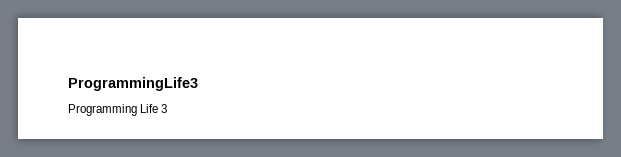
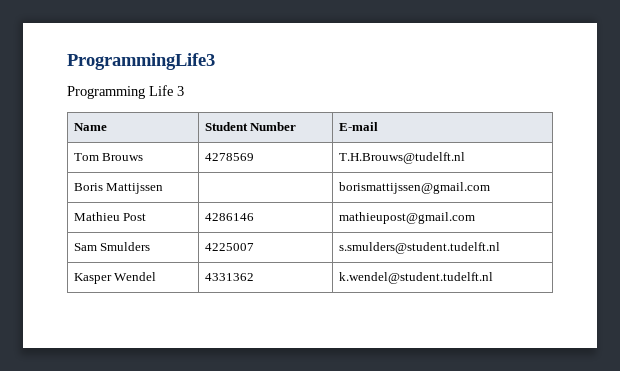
(168, 108) none -> [73,123,107,131] [204,122,297,131] [338,122,378,131] [73,153,144,161] [204,153,254,161] [338,152,465,164] [73,183,164,194] [338,182,490,194] [73,212,147,221] [204,213,254,221] [338,212,475,224] [73,242,151,251] [204,243,254,251] [338,242,500,254] [73,272,157,284] [204,273,254,281] [338,272,493,284] // Name | Student Number | E-mail // Tom Brouws | 4278569 | T.H.Brouws@tudelft.nl // Boris Mattijssen | | borismattijssen@gmail.com // Mathieu Post | 4286146 | mathieupost@gmail.com // Sam Smulders | 4225007 | s.smulders@student.tudelft.nl // Kasper Wendel | 4331362 | k.wendel@student.tudelft.nl

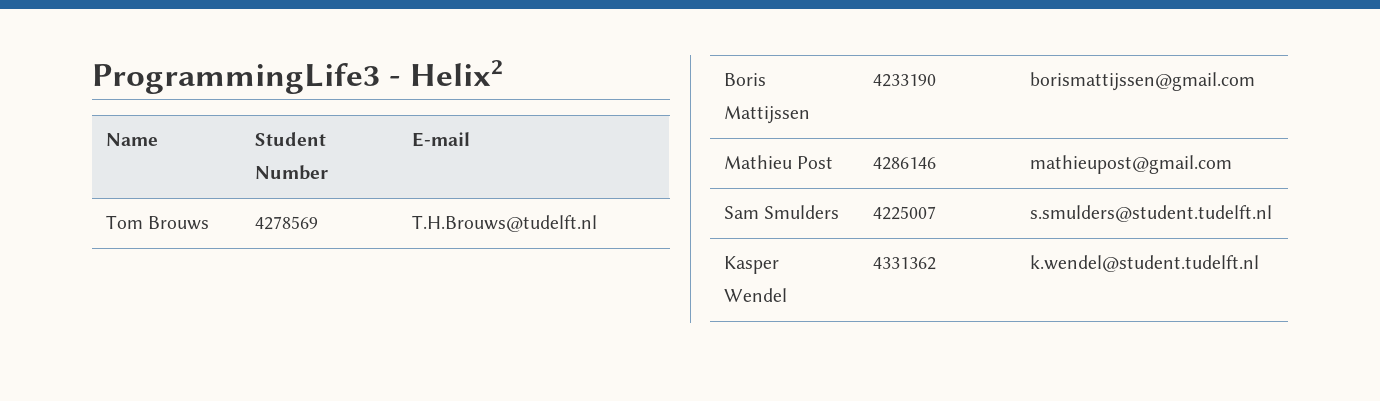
[67,85,184,99] // Programming Life 3 -> [389,60,504,86] - Helix2
(164, 188) none -> [872,74,936,87] 4233190

